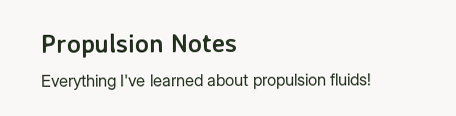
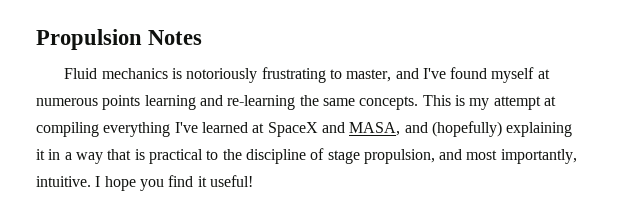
[41,73,373,91] Everything I've learned about propulsion fluids! -> [64,67,550,83] [36,95,556,110] [36,121,573,137] [36,148,577,164] [36,175,253,191] Fluid mechanics is notoriously frustrating to master, and I've found myself at numerous points learning and re-learning the same concepts. This is my attempt at compiling everything I've learned at SpaceX and MASA, and (hopefully) explaining it in a way that is practical to the discipline of stage propulsion, and most importantly, intuitive. I hope you find it useful!

